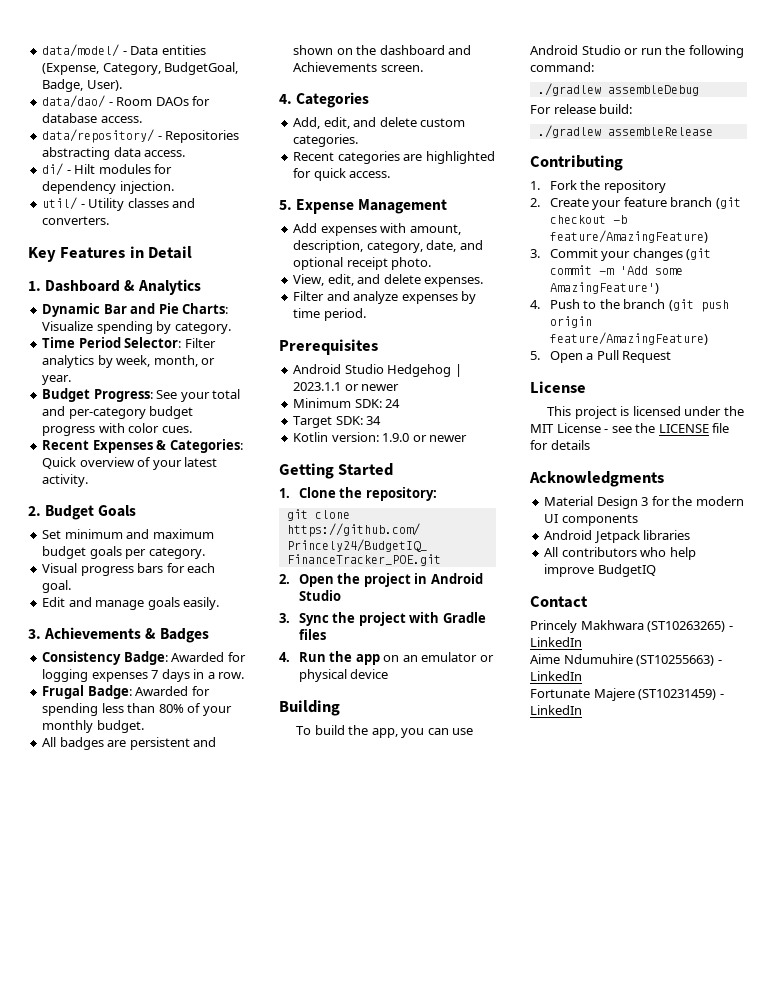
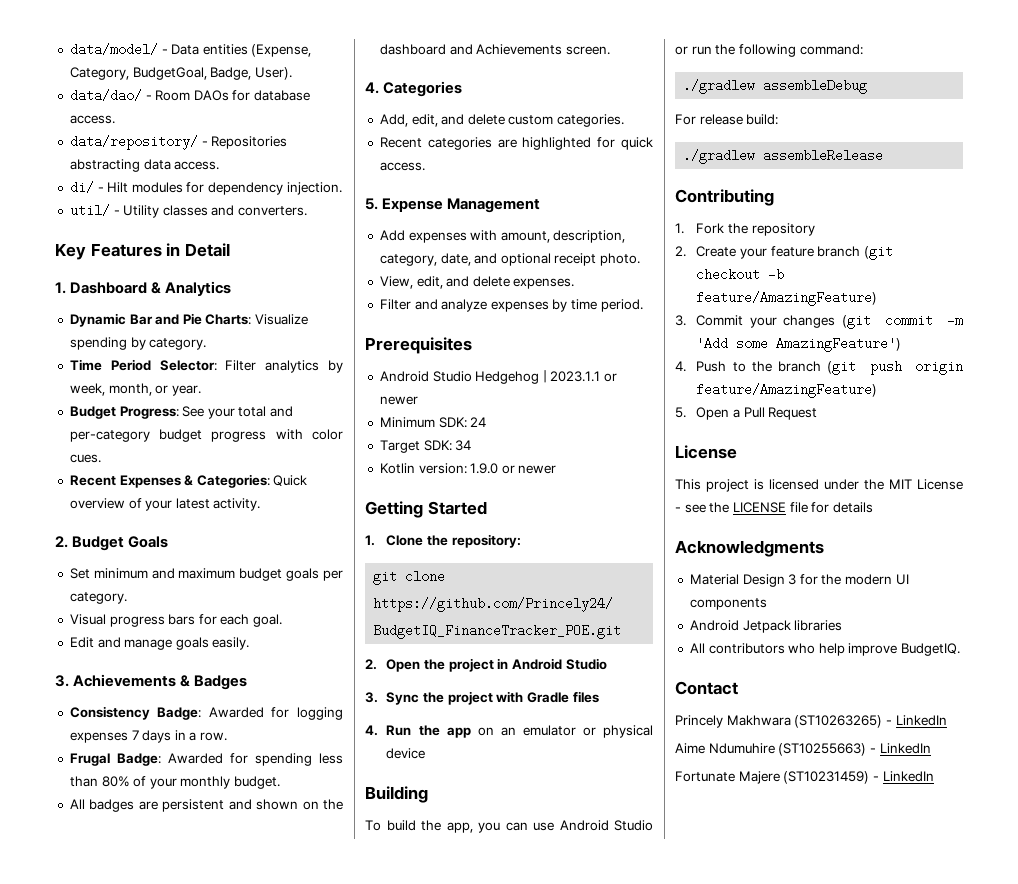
[597,564,656,577] BudgetIQ -> [901,643,961,656] BudgetIQ.

